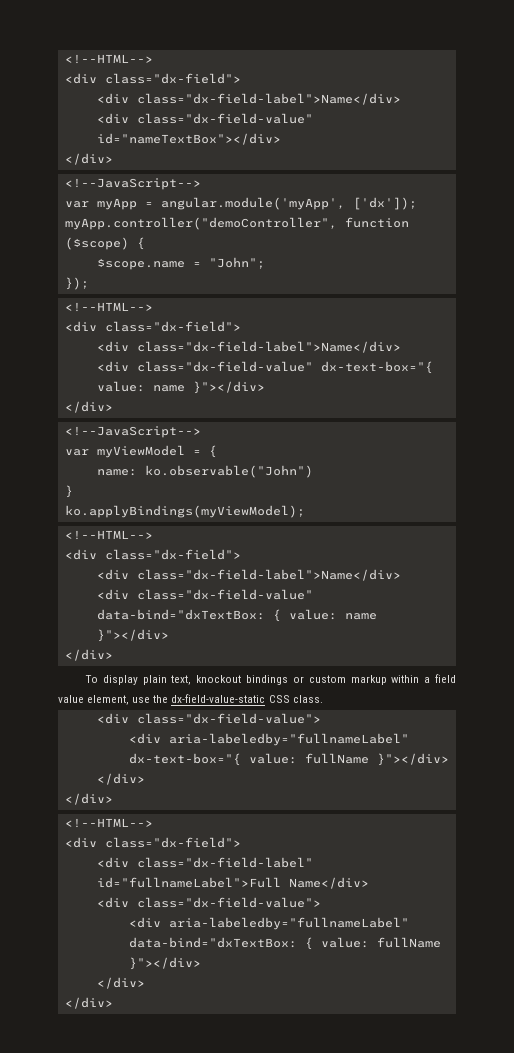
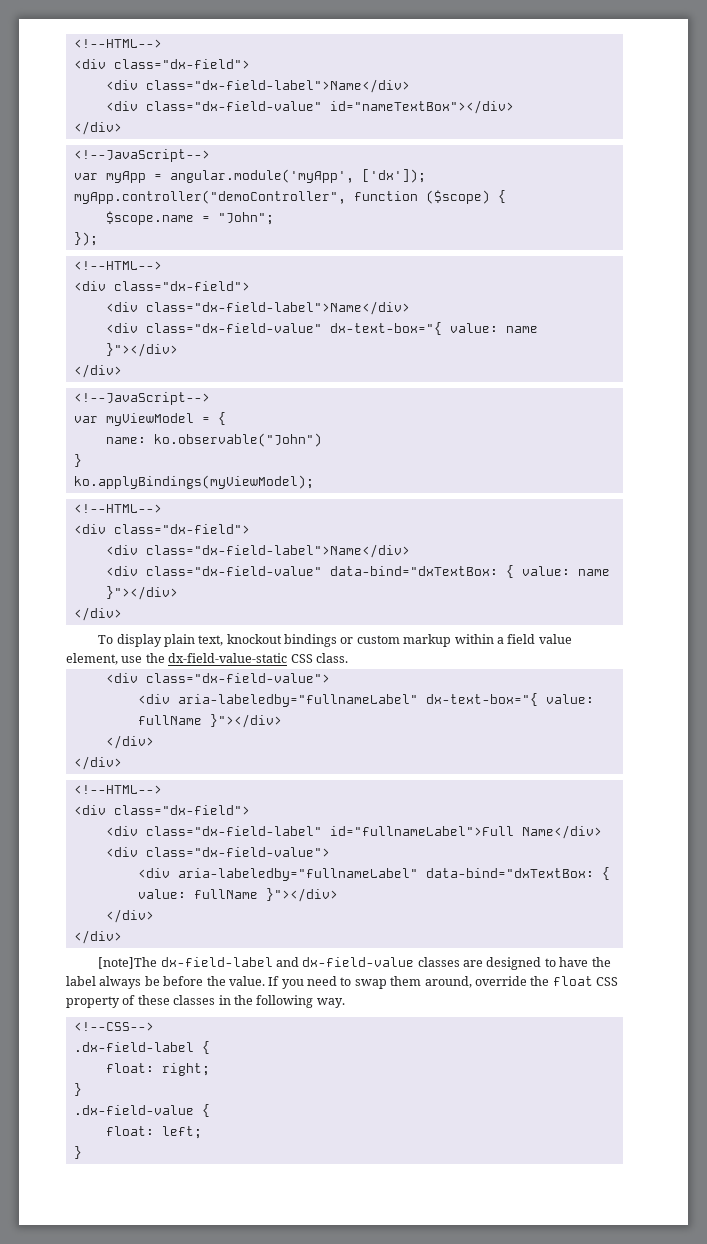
(113, 1003) none -> [98,957,611,970] [66,976,618,989] [66,995,345,1008] [73,1022,154,1031] [73,1041,210,1054] [105,1063,210,1076] [73,1083,82,1096] [73,1104,210,1117] [105,1126,202,1139] [73,1146,82,1159] // [note]The dx-field-label and dx-field-value classes are designed to have the label always be before the value. If you need to swap them around, override the float CSS property of these classes in the following way. // <!--CSS--> // .dx-field-label { // float: right; // } // .dx-field-value { // float: left; // }

